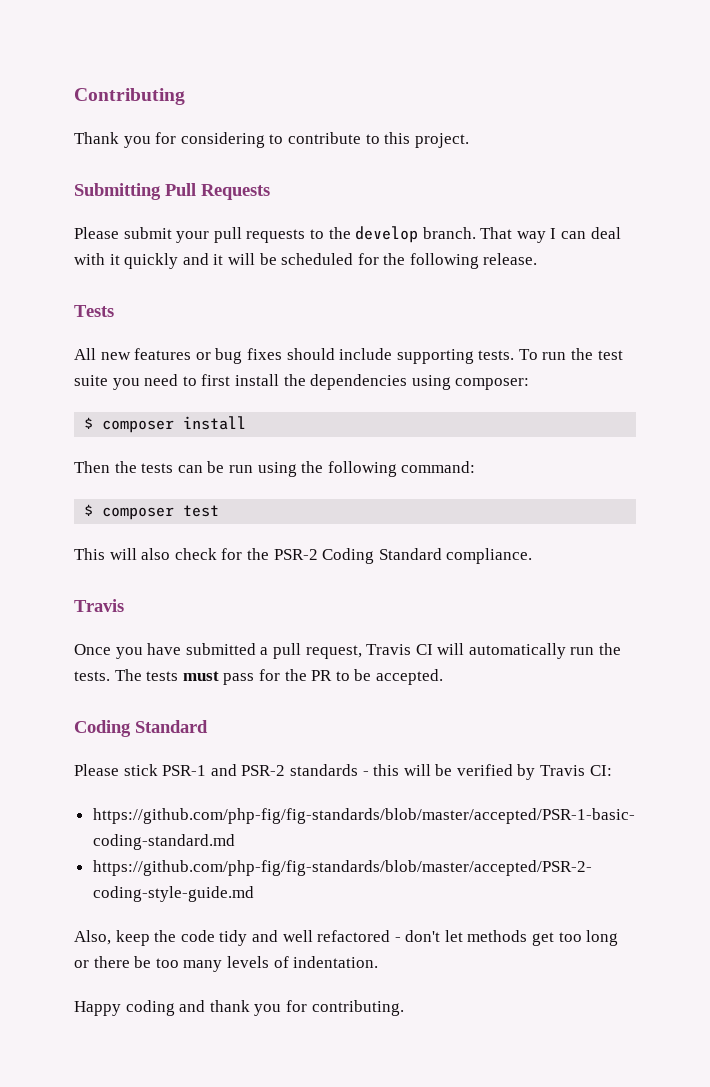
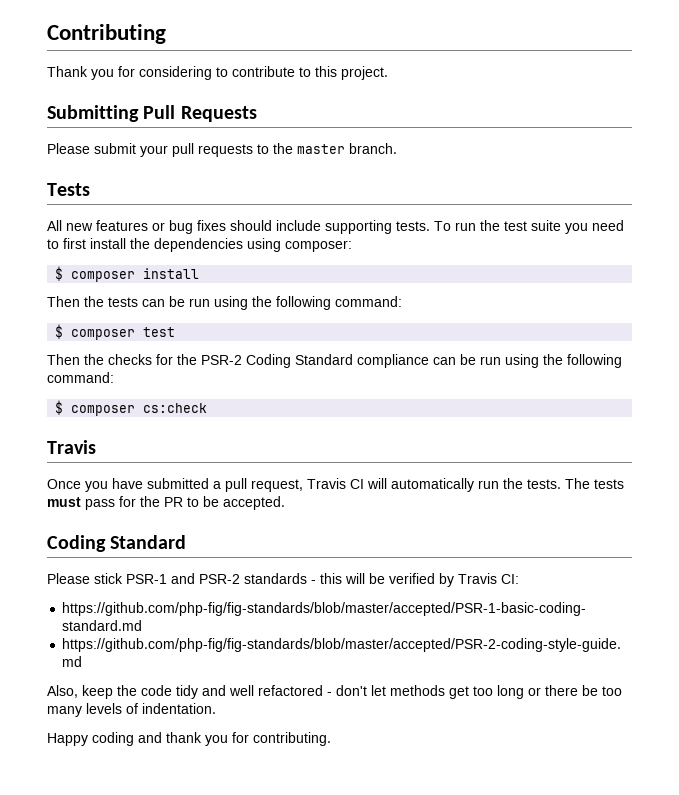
[355,226,419,243] develop -> [297,144,345,154] master
[480,227,621,243] [74,253,538,269] That way I can deal with it quickly and it will be scheduled for the following release. -> (397, 148) none
[74,548,217,560] This will also check -> [47,354,152,365] Then the checks
[446,548,533,564] compliance. -> [357,354,622,368] [47,372,114,383] [55,400,208,416] compliance can be run using the following command: // $ composer cs:check

